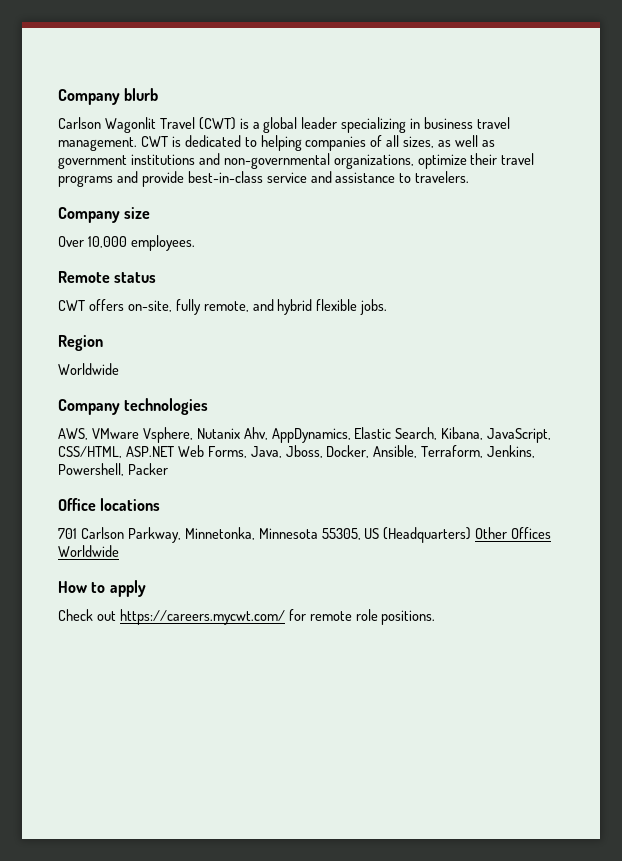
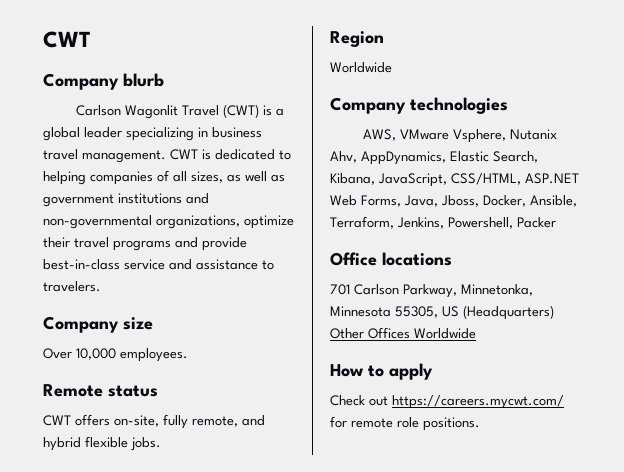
(58, 97) none -> [43,31,91,48] CWT //

